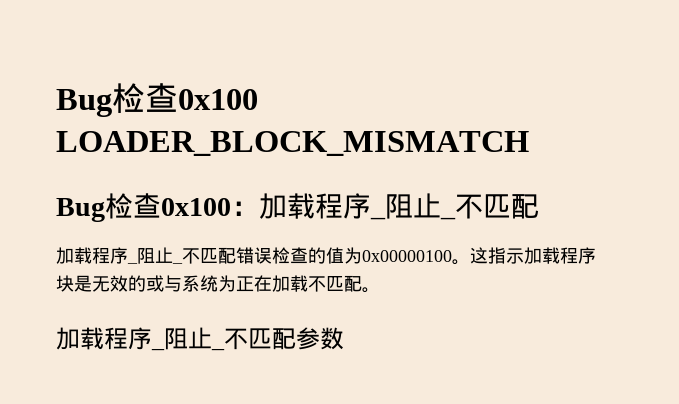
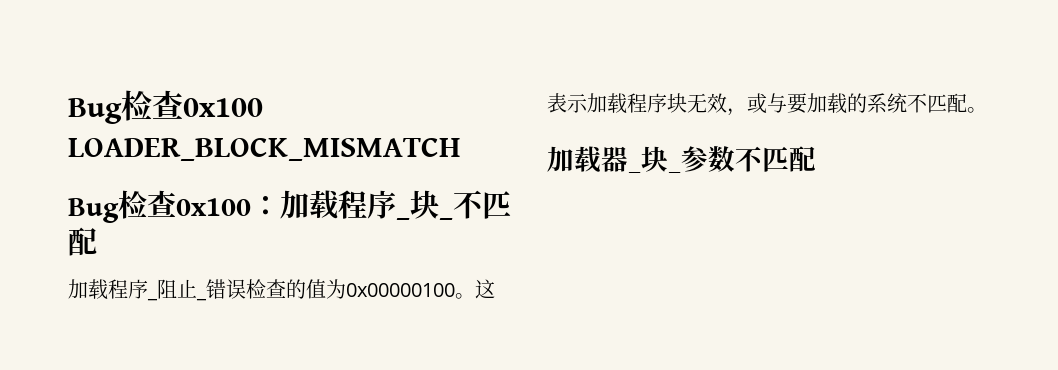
[385,193,441,219] 阻止 -> [410,190,439,219] 块
[182,247,236,264] 不匹配 -> (206, 299) none
[488,247,506,264] 指 -> [547,93,567,113] 表
[74,275,380,293] [56,327,344,351] 是无效的或与系统为正在加载不匹配。 // 加载程序_阻止_不匹配参数 -> [687,93,987,116] [547,146,816,173] 无效，或与要加载的系统不匹配。 // 加载器_块_参数不匹配

